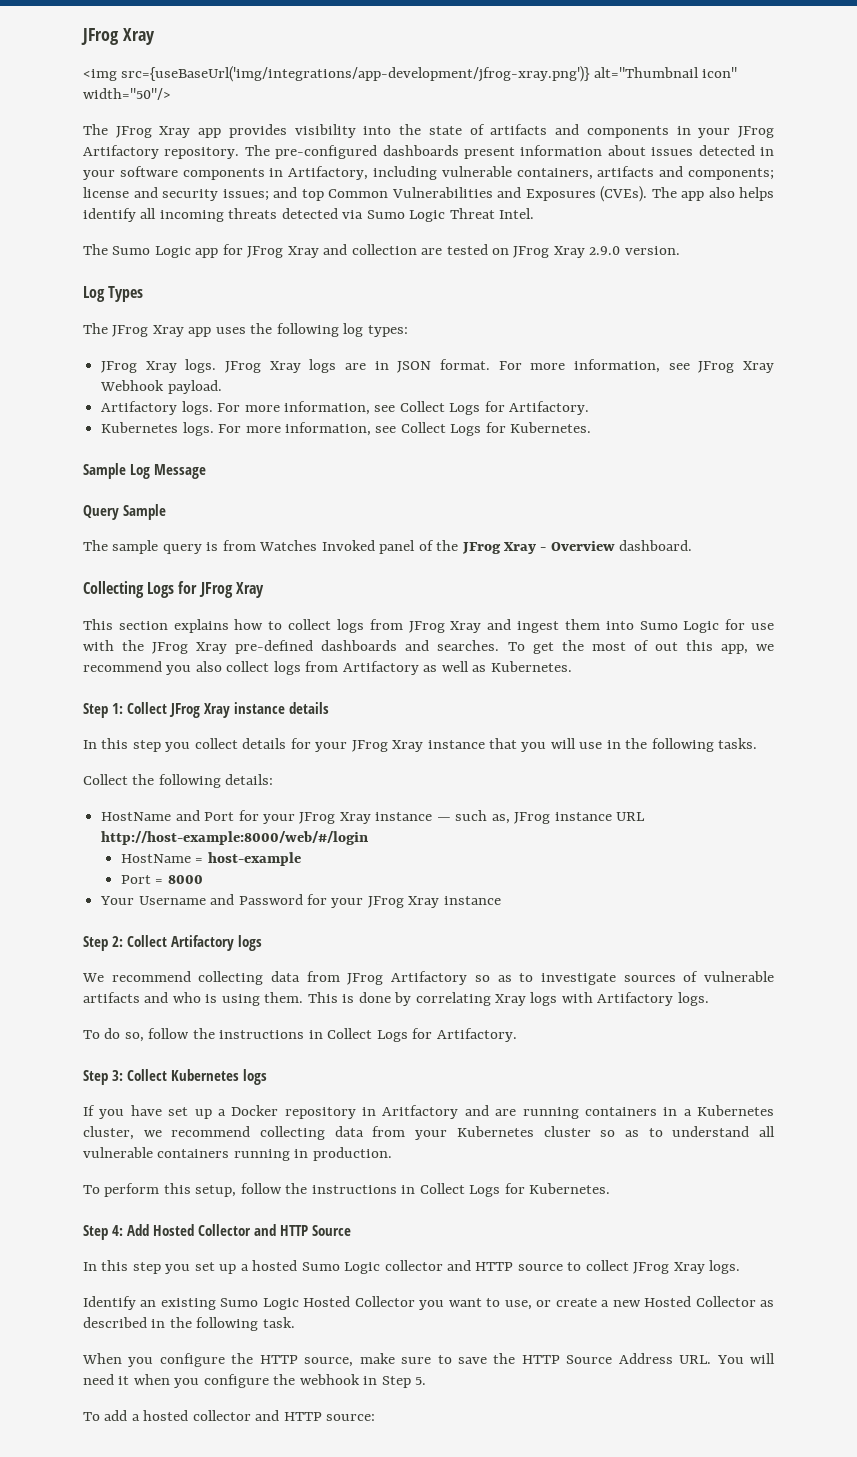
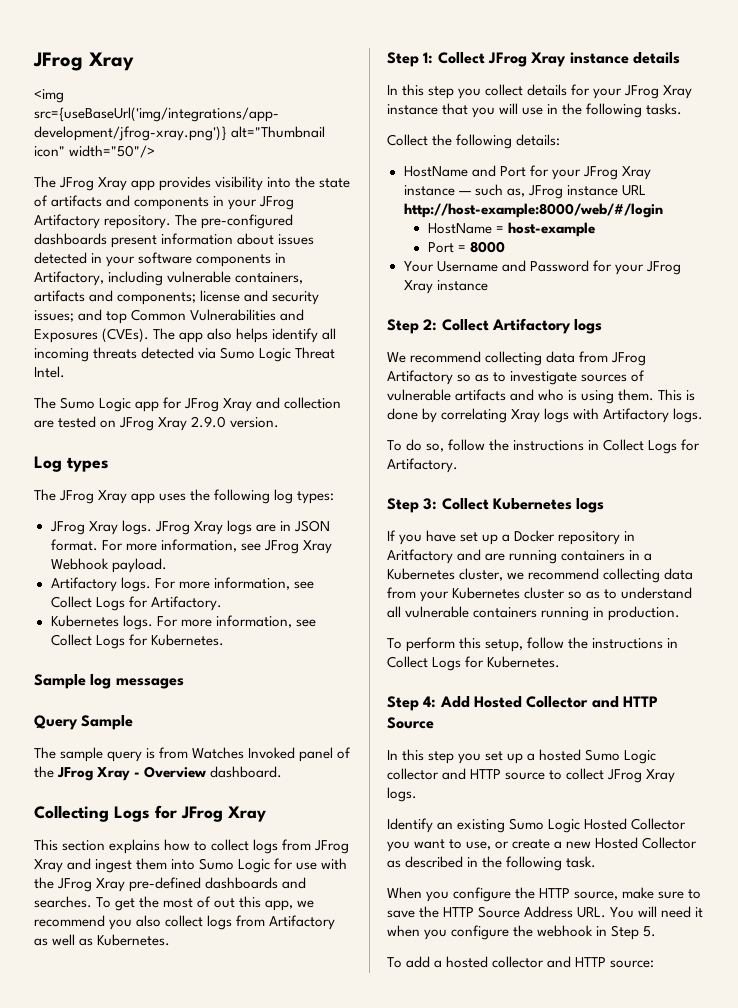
[108,286,144,302] Types -> [67,457,109,472] types
[130,464,206,479] Log Message -> [90,674,184,689] log messages

